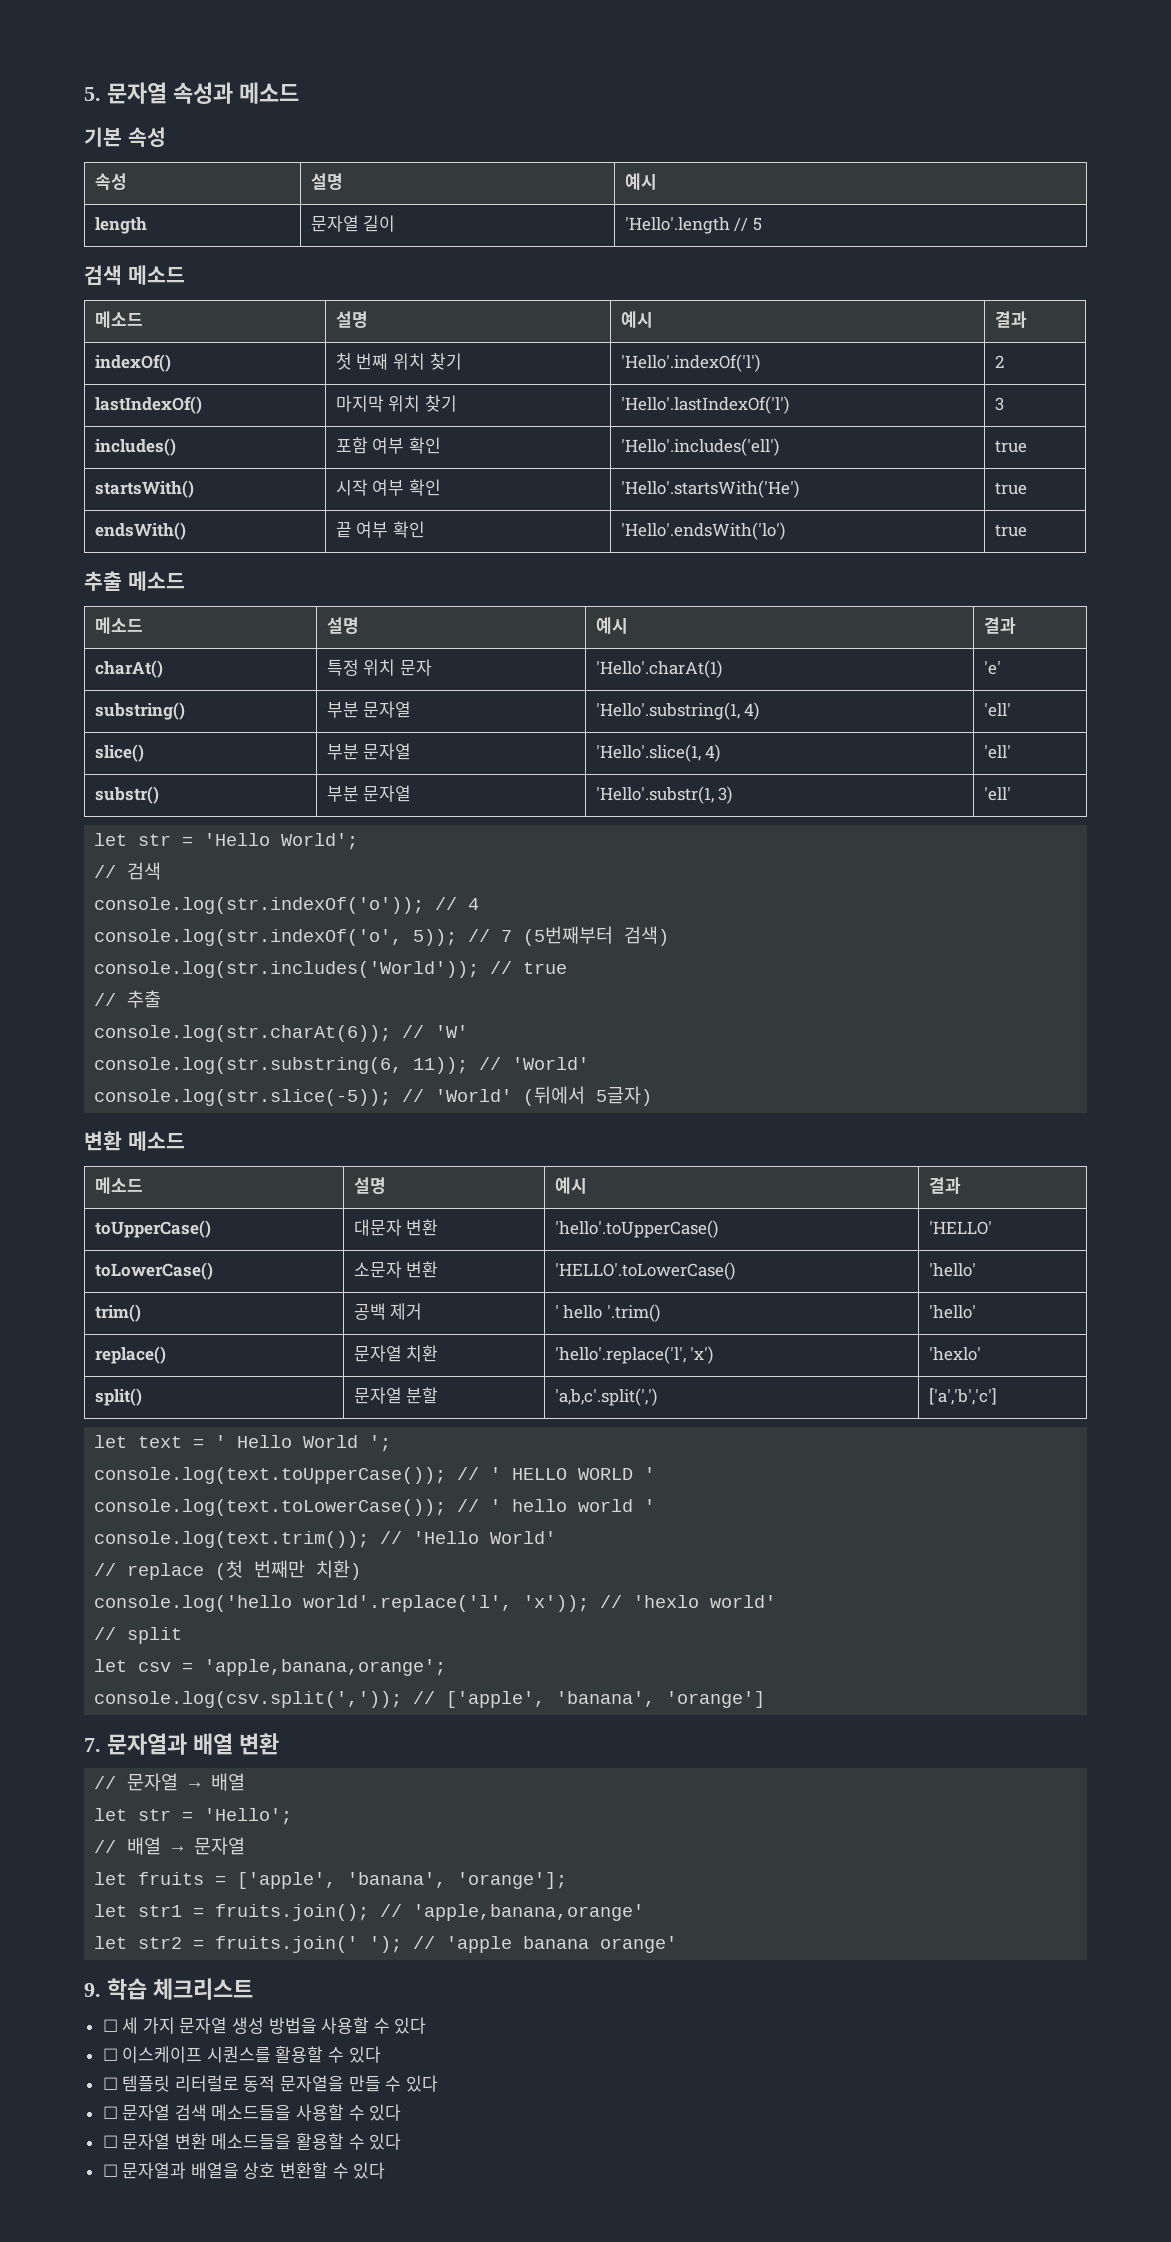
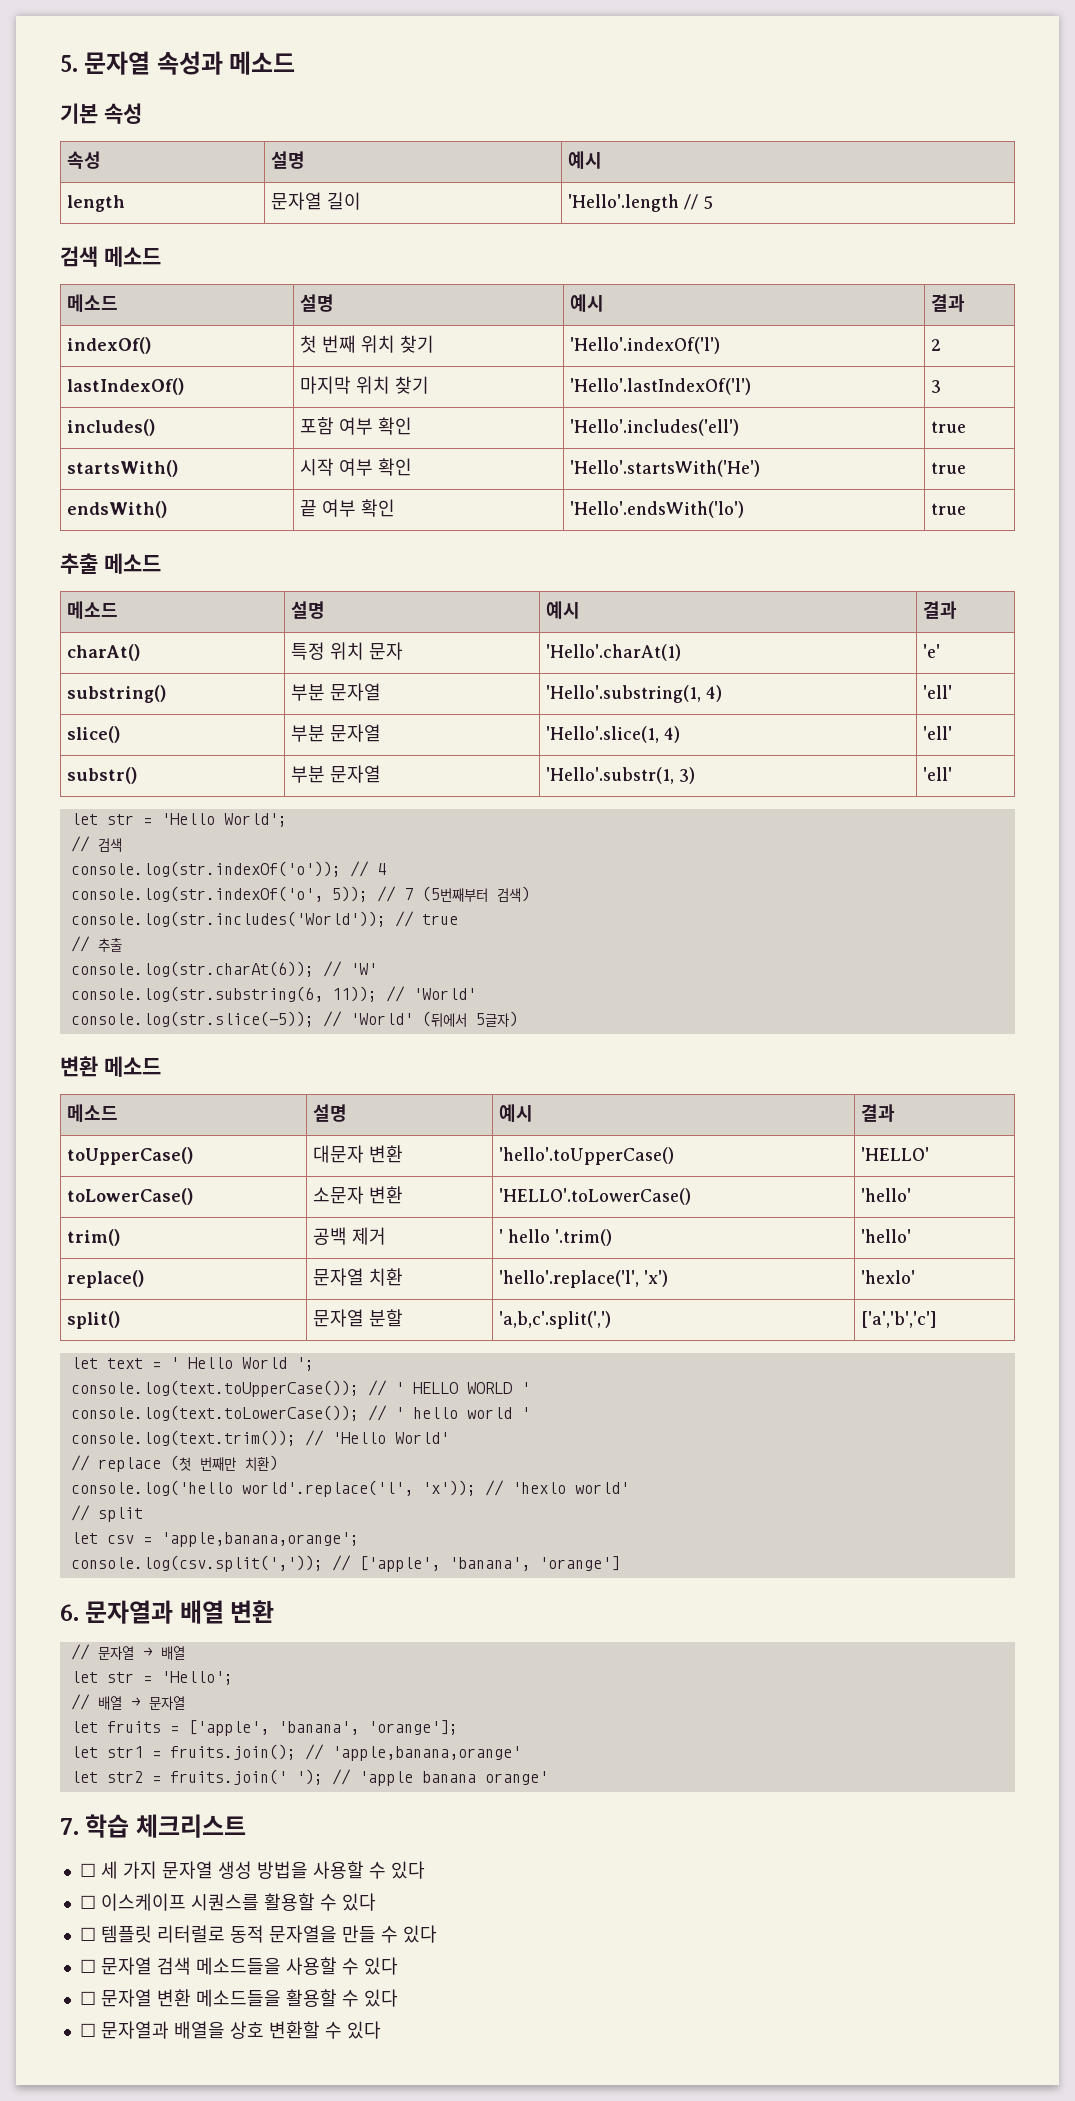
[84,1738,101,1752] 7. -> [60,1604,79,1621] 6.
[84,1983,101,1997] 9. -> [60,1818,79,1835] 7.

